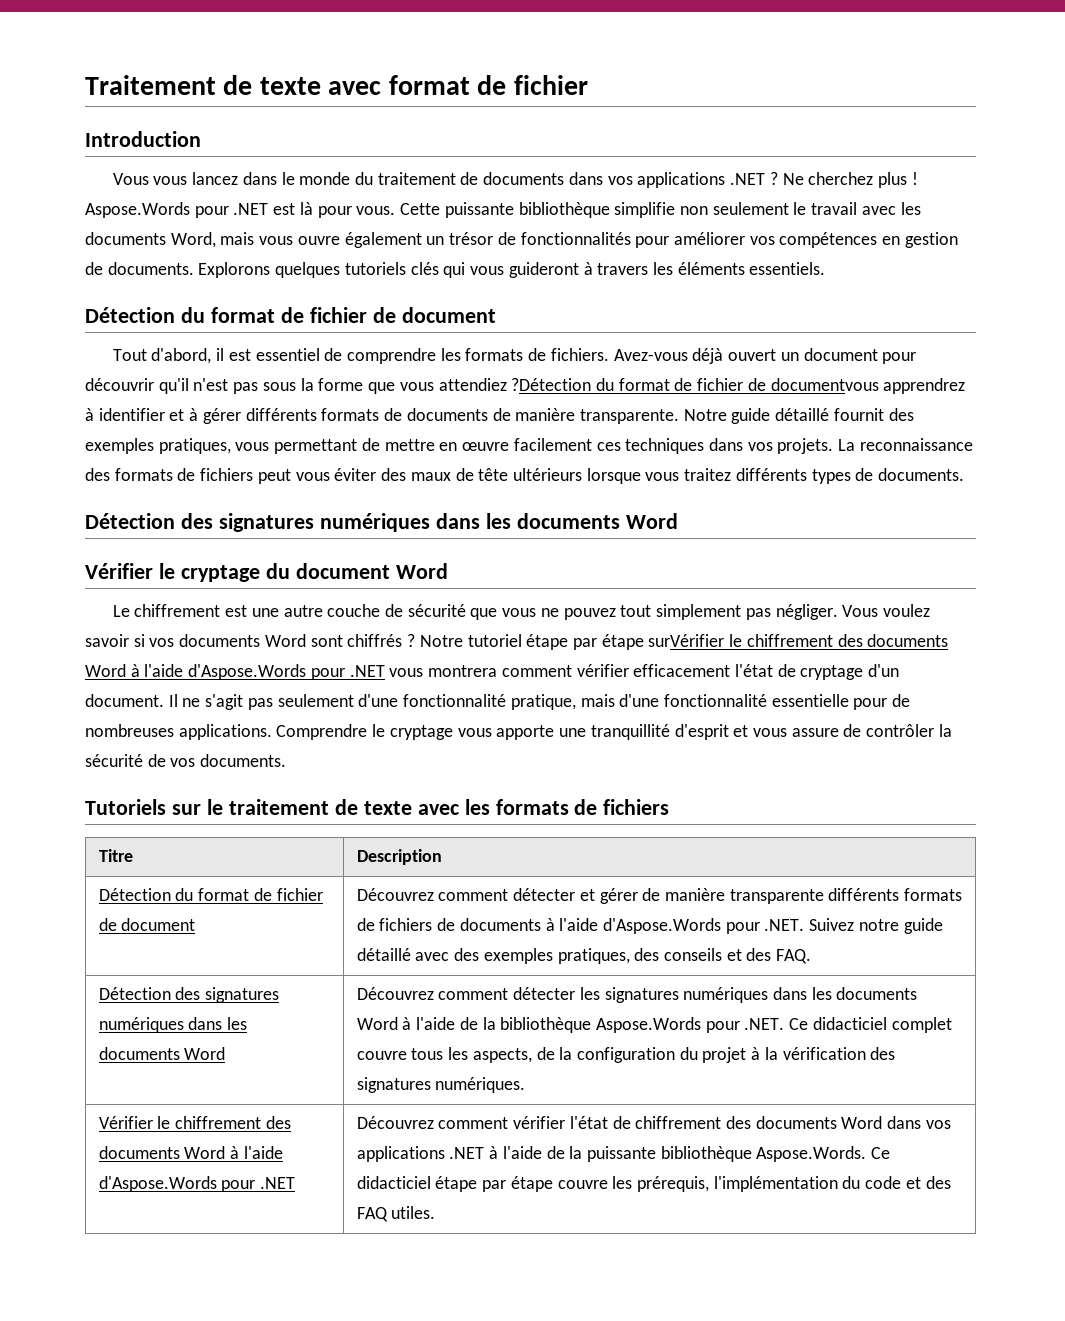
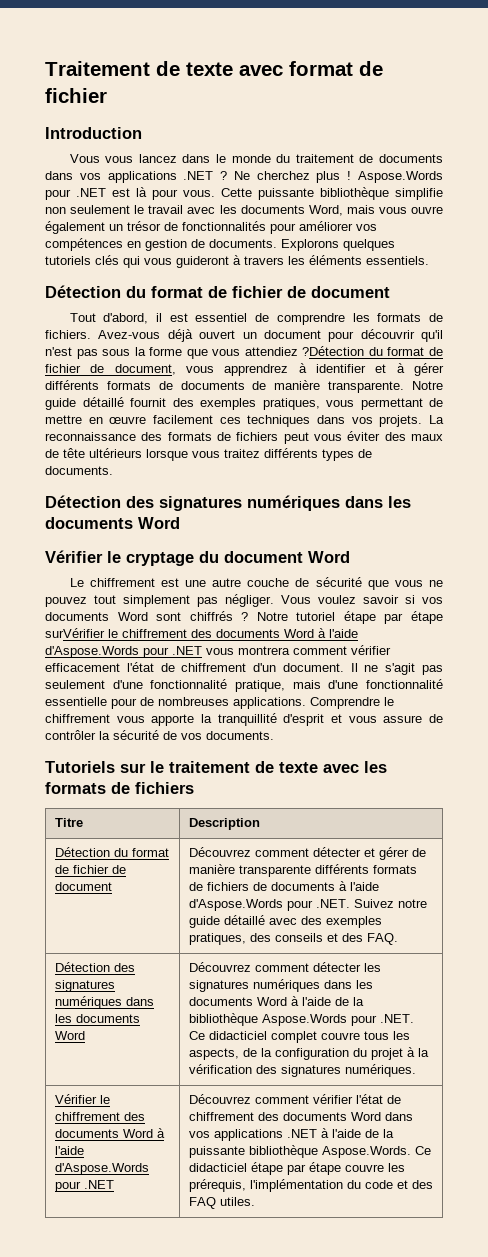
[770,378,879,391] documentvous -> [114,364,214,375] document, vous
[800,665,864,680] cryptage -> [181,663,247,672] chiffrement
[389,725,453,740] cryptage -> [45,714,110,723] chiffrement
[559,728,587,737] une -> [201,714,212,723] la

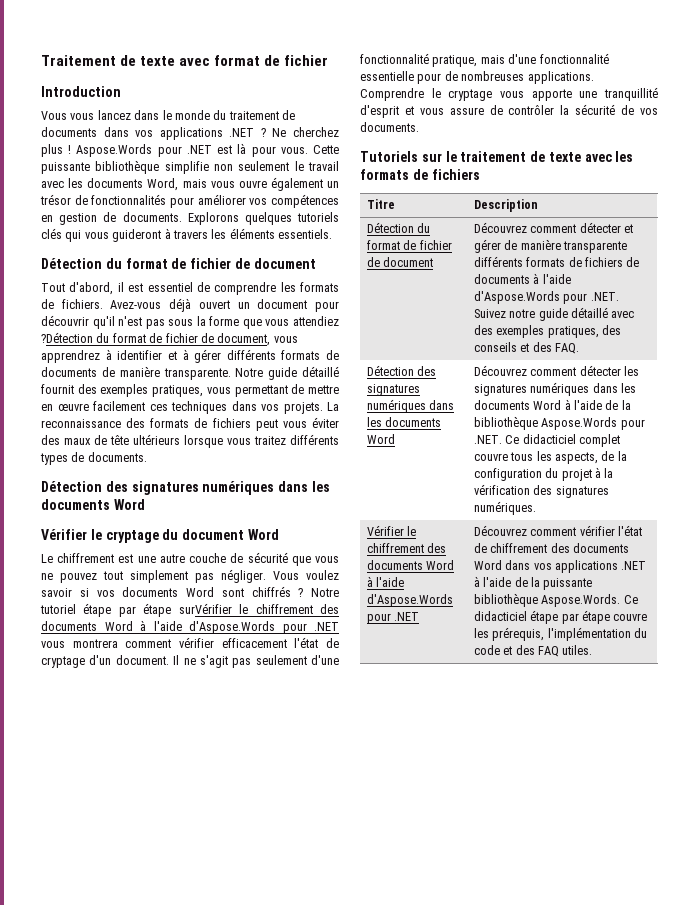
[181,663,247,672] chiffrement -> [41,656,85,668] cryptage
[45,714,110,723] chiffrement -> [448,89,493,101] cryptage
[201,714,212,723] la -> [579,91,598,98] une

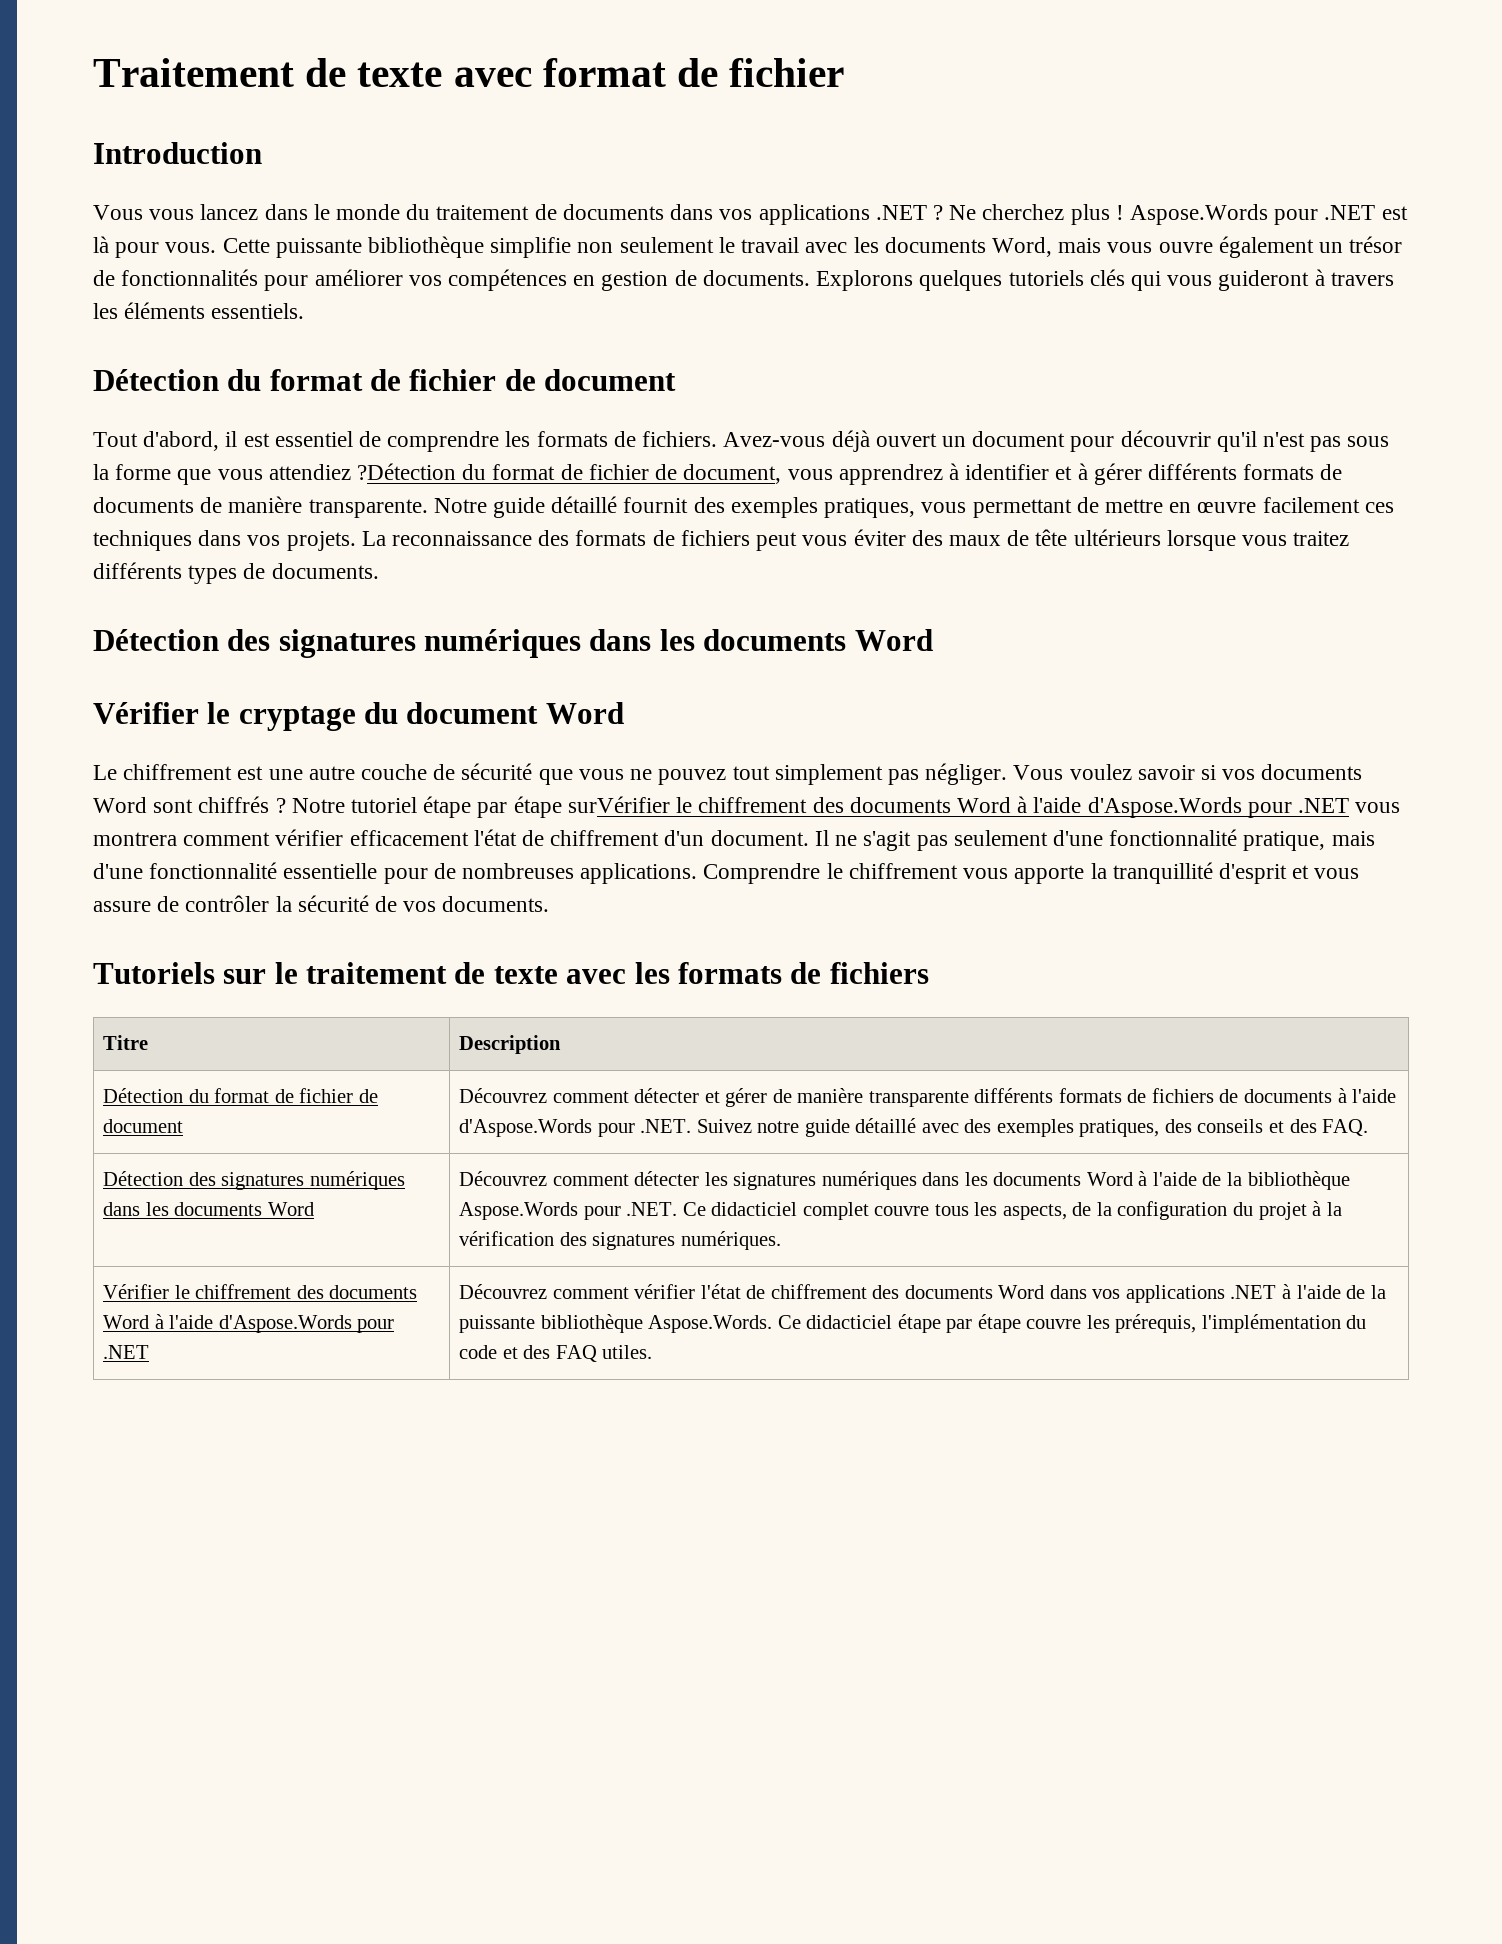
[41,656,85,668] cryptage -> [550,830,660,846] chiffrement
[448,89,493,101] cryptage -> [848,863,958,879] chiffrement
[579,91,598,98] une -> [1090,863,1107,879] la

